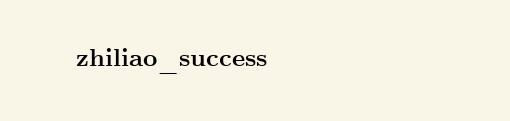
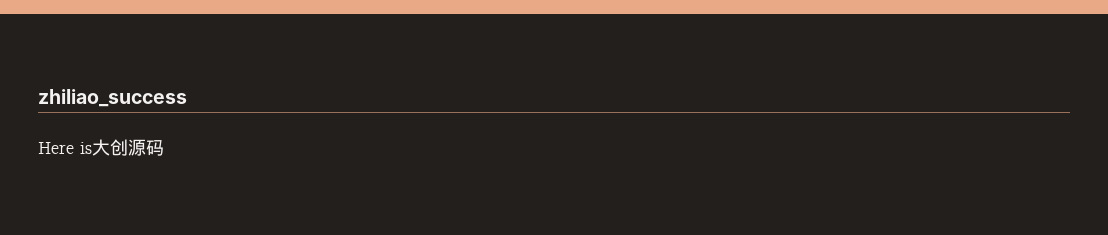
(267, 61) none -> [38,139,164,156] // Here is大创源码

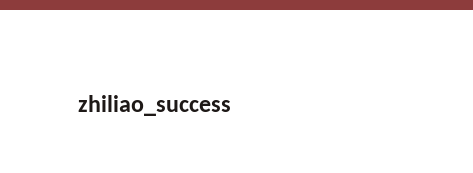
[38,139,164,156] // Here is大创源码 -> (231, 105) none

